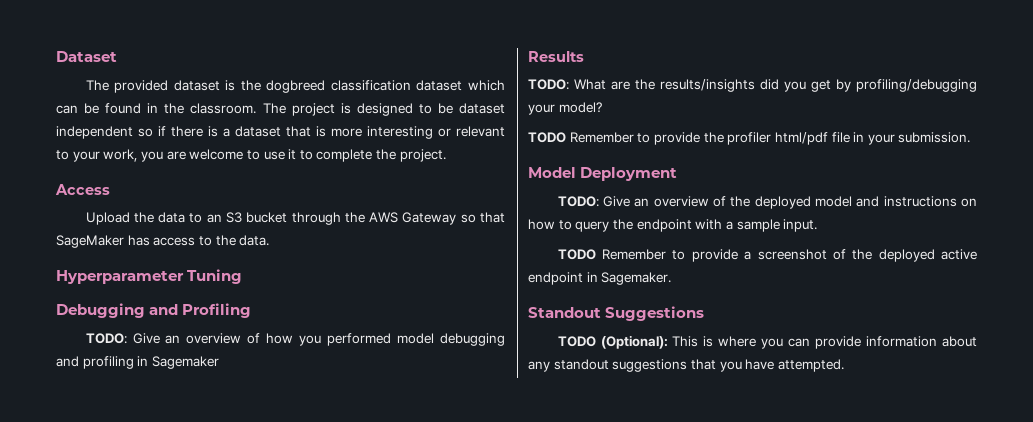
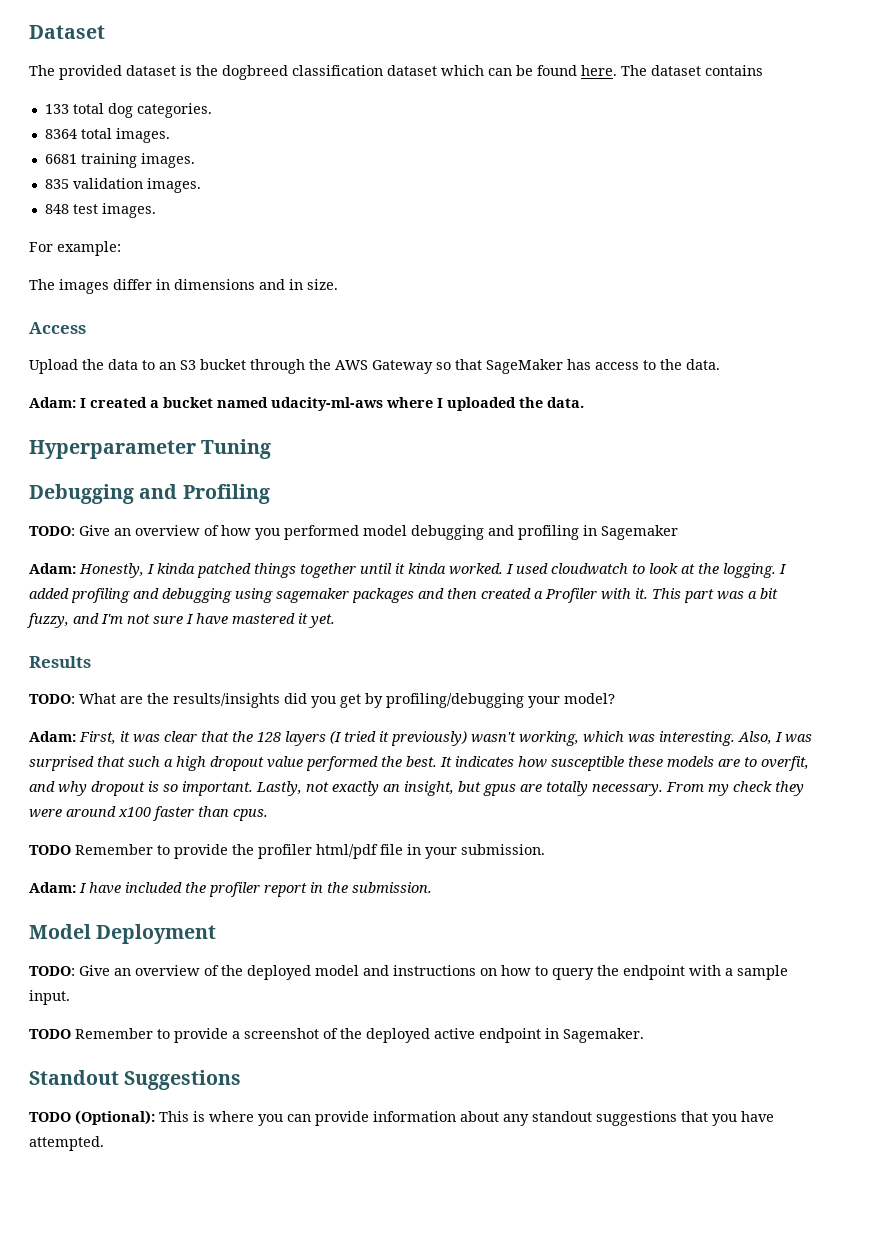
[147,103,505,116] [56,126,505,139] [56,149,446,162] in the classroom. The project is designed to be dataset independent so if there is a dataset that is more interesting or relevant to your work, you are welcome to use it to complete the project. -> [581,65,763,76] [44,103,212,118] [44,128,170,143] [44,153,195,168] [44,178,201,193] [44,203,156,218] [29,241,121,256] [29,279,338,294] here. The dataset contains // 133 total dog categories. // 8364 total images. // 6681 training images. // 835 validation images. // 848 test images. // For example: // The images differ in dimensions and in size.
(270, 240) none -> [29,397,584,411] // Adam: I created a bucket named udacity-ml-aws where I uploaded the data.
(219, 362) none -> [29,563,787,578] [29,588,778,603] [26,613,335,628] // Adam: Honestly, I kinda patched things together until it kinda worked. I used cloudwatch to look at the logging. I added profiling and debugging using sagemaker packages and then created a Profiler with it. This part was a bit fuzzy, and I'm not sure I have mastered it yet.
(602, 107) none -> [29,730,812,746] [29,756,809,771] [29,781,804,796] [29,806,268,821] // Adam: First, it was clear that the 128 layers (I tried it previously) wasn't working, which was interesting. Also, I was surprised that such a high dropout value performed the best. It indicates how susceptible these models are to overfit, and why dropout is so important. Lastly, not exactly an insight, but gpus are totally necessary. From my check they were around x100 faster than cpus.
(971, 137) none -> [29,882,432,897] // Adam: I have included the profiler report in the submission.

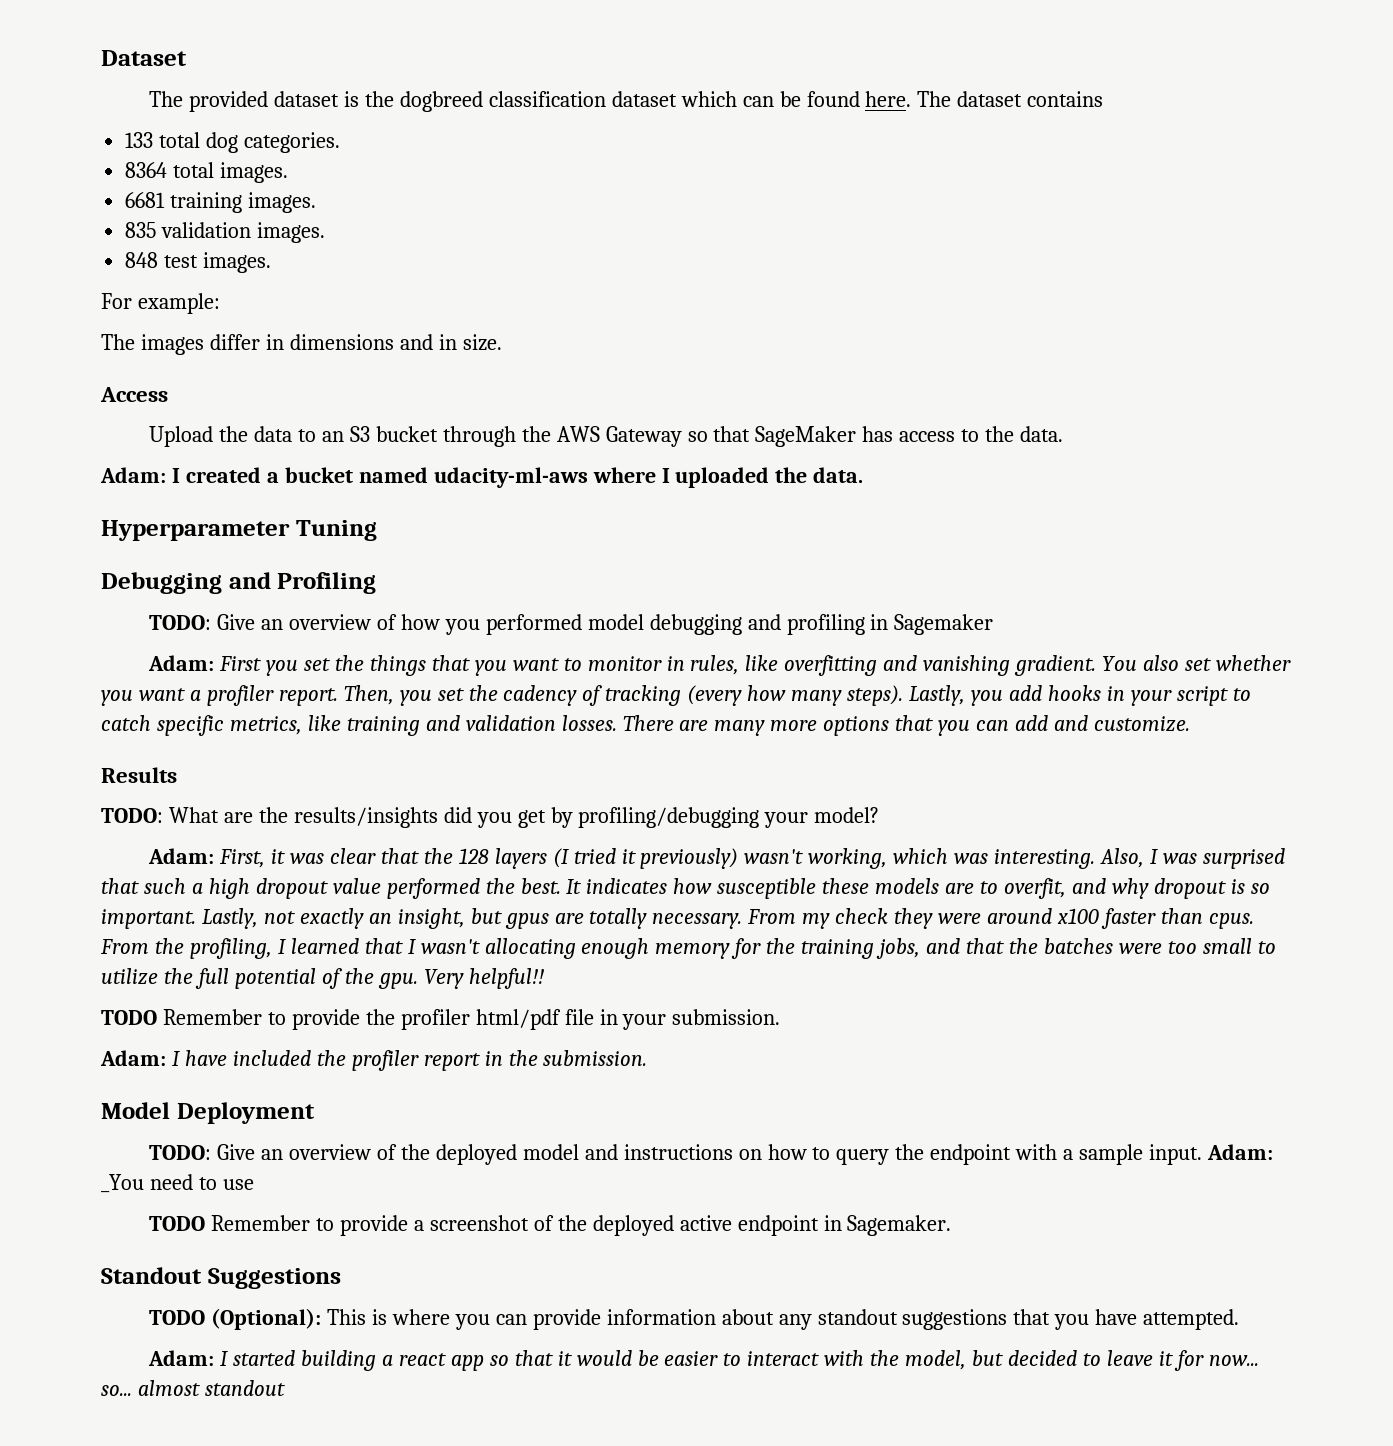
[79,563,787,578] [29,588,778,603] [26,613,335,628] Honestly, I kinda patched things together until it kinda worked. I used cloudwatch to look at the logging. I added profiling and debugging using sagemaker packages and then created a Profiler with it. This part was a bit fuzzy, and I'm not sure I have mastered it yet. -> [219,655,1291,676] [101,685,1251,706] [101,715,1190,736] First you set the things that you want to monitor in rules, like overfitting and vanishing gradient. You also set whether you want a profiler report. Then, you set the cadency of tracking (every how many steps). Lastly, you add hooks in your script to catch specific metrics, like training and validation losses. There are many more options that you can add and customize.
(268, 815) none -> [100,938,1276,959] [101,968,544,989] From the profiling, I learned that I wasn't allocating enough memory for the training jobs, and that the batches were too small to utilize the full potential of the gpu. Very helpful!!
(70, 997) none -> [1206,1144,1273,1160] [101,1174,254,1193] Adam: _You need to use
(104, 1143) none -> [148,1350,1259,1371] [101,1380,285,1396] // Adam: I started building a react app so that it would be easier to interact with the model, but decided to leave it for now... so... almost standout

